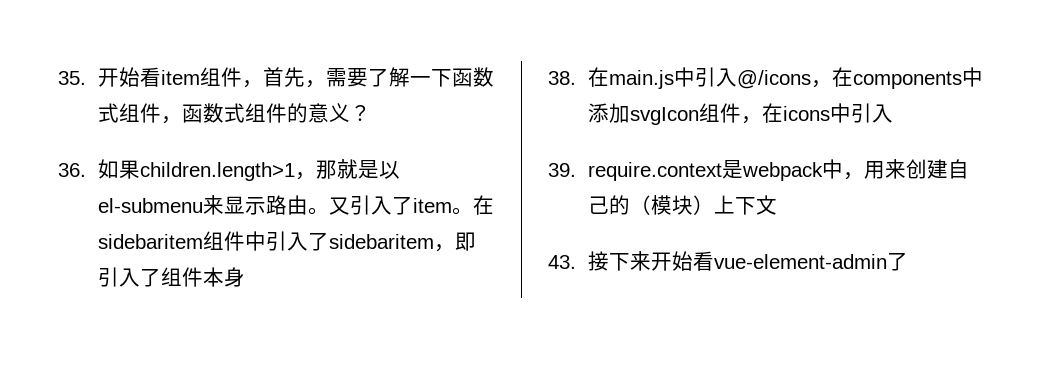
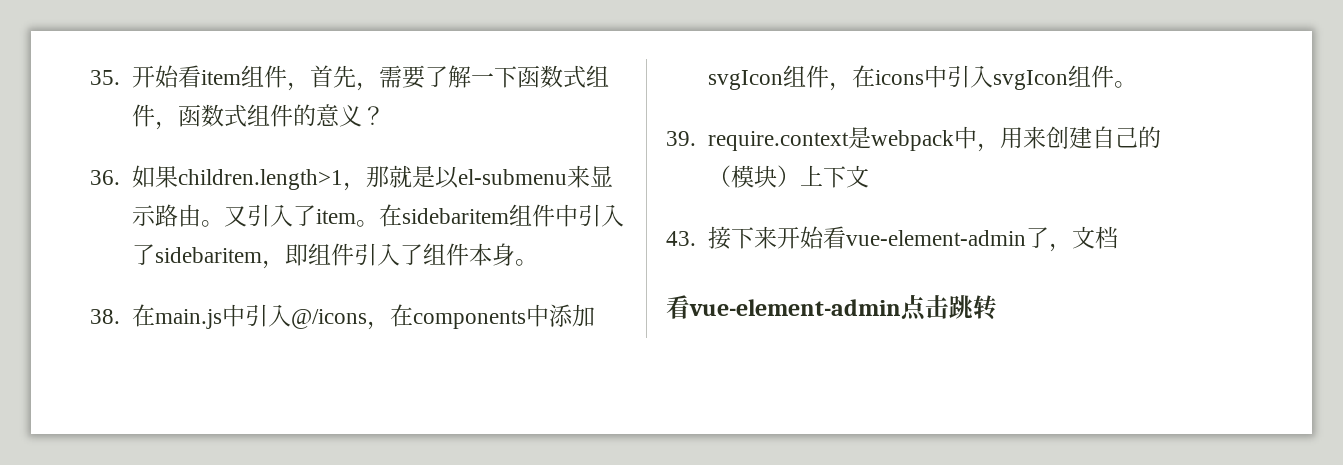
(476, 241) none -> [307,243,354,266] 组件
(245, 277) none -> [514,259,538,266] 。
(893, 113) none -> [992,65,1137,90] svgIcon组件。
(908, 261) none -> [1048,226,1118,252] [666,294,997,321] ，文档 // 看vue-element-admin点击跳转

